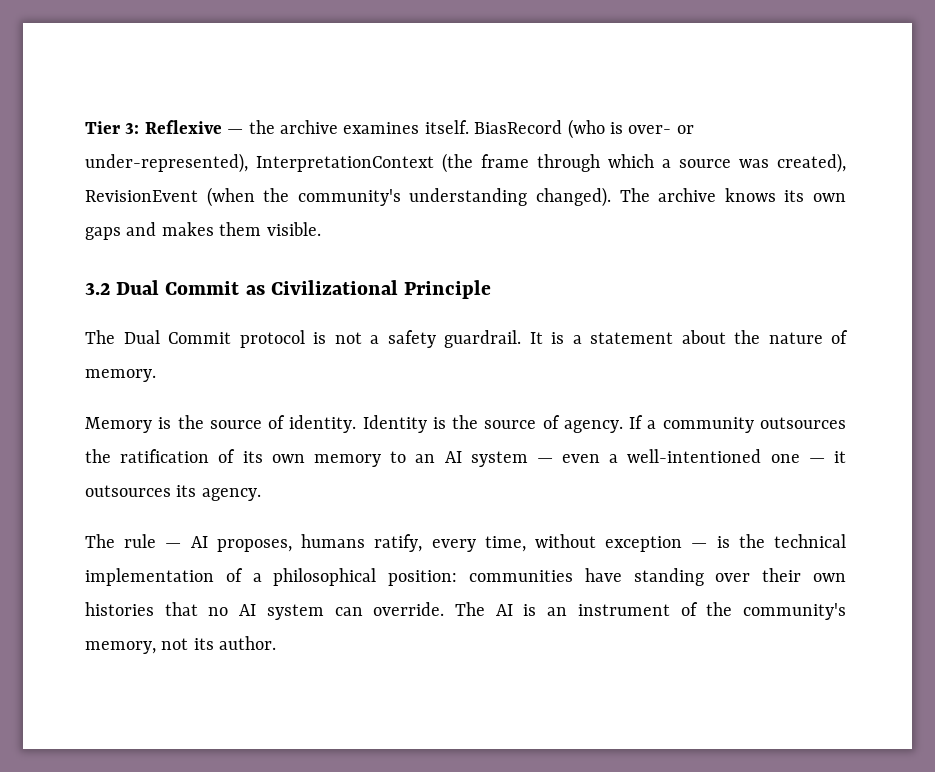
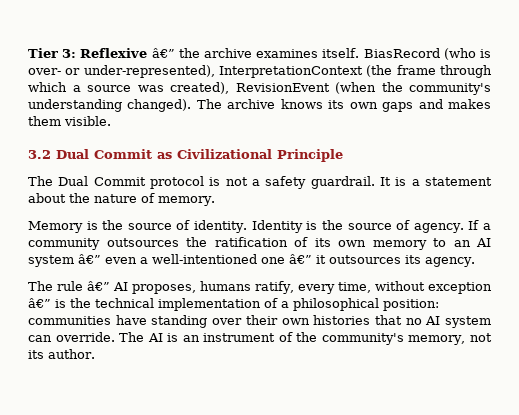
[227,129,244,134] — -> [151,48,175,58] â€”
[536,458,553,463] — -> [78,254,101,264] â€”
[808,458,825,463] — -> [289,254,312,264] â€”
[165,543,182,548] — -> [87,281,111,291] â€”
[691,543,708,548] — -> [28,298,51,308] â€”

